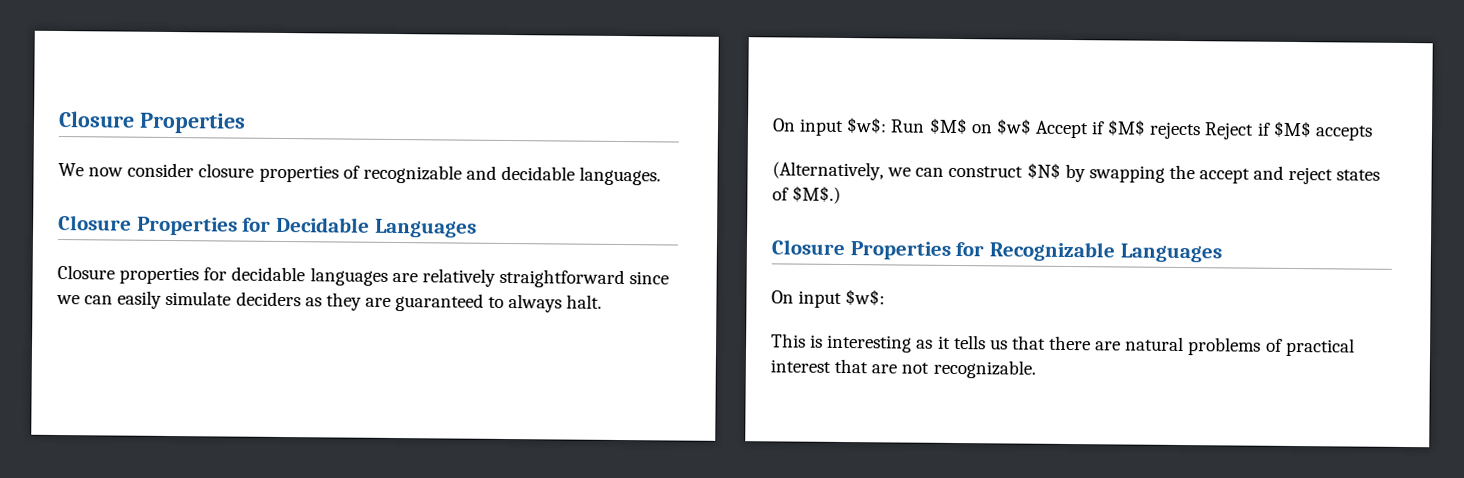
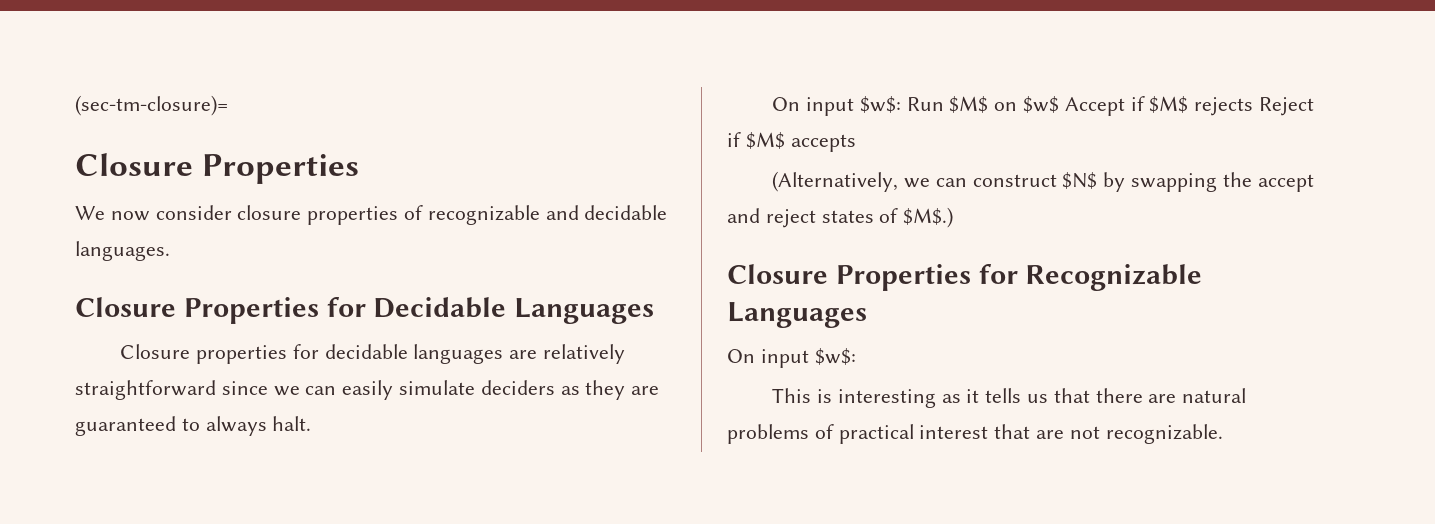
(58, 119) none -> [75,95,228,116] (sec-tm-closure)= //

